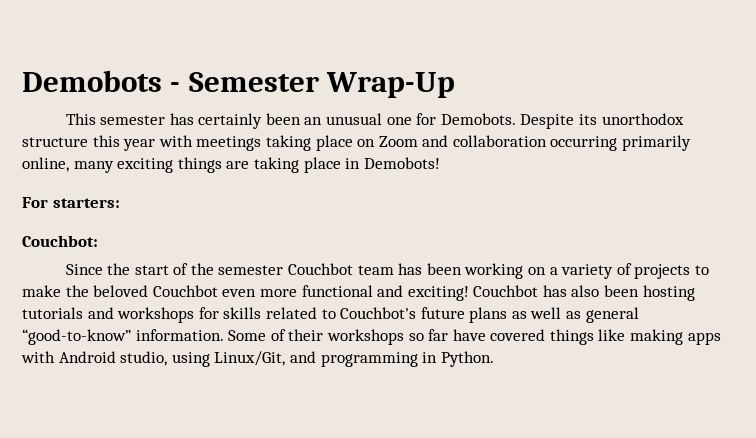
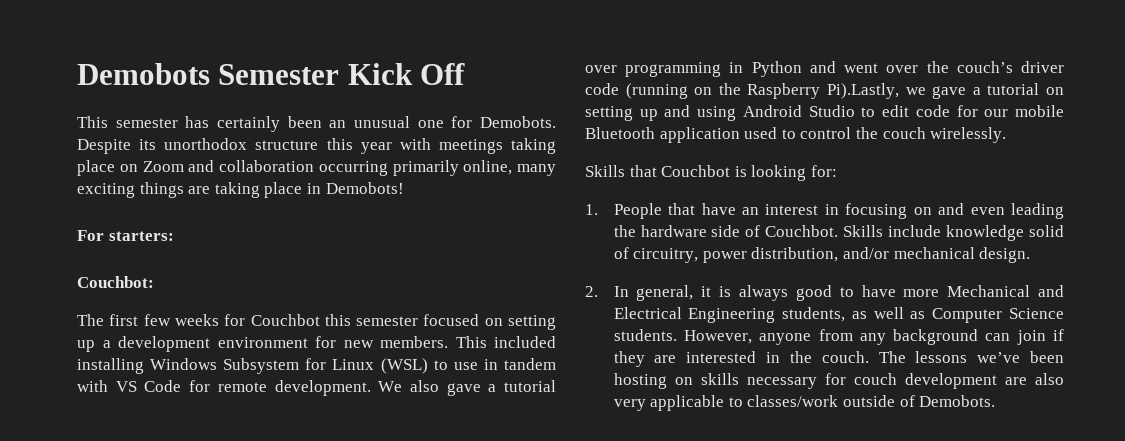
[170,72,456,98] - Semester Wrap-Up -> [218,63,466,85] Semester Kick Off
[65,263,709,279] [22,285,695,301] [22,307,639,323] [22,329,721,345] [21,351,494,367] Since the start of the semester Couchbot team has been working on a variety of projects to make the beloved Couchbot even more functional and exciting! Couchbot has also been hosting tutorials and workshops for skills related to Couchbot's future plans as well as general “good-to-know” information. Some of their workshops so far have covered things like making apps with Android studio, using Linux/Git, and programming in Python. -> [77,314,556,330] [77,336,556,352] [77,358,556,374] [77,380,556,396] [585,61,1064,77] [585,83,1064,99] [585,105,1064,121] [585,127,1007,143] [585,165,837,181] [585,203,1064,219] [613,225,1064,241] [613,247,1031,263] [585,285,1064,301] [613,307,1064,323] [613,329,1064,345] [613,351,1064,367] [613,373,1064,389] [613,395,996,411] The first few weeks for Couchbot this semester focused on setting up a development environment for new members. This included installing Windows Subsystem for Linux (WSL) to use in tandem with VS Code for remote development. We also gave a tutorial over programming in Python and went over the couch’s driver code (running on the Raspberry Pi).Lastly, we gave a tutorial on setting up and using Android Studio to edit code for our mobile Bluetooth application used to control the couch wirelessly. // Skills that Couchbot is looking for: // 1. People that have an interest in focusing on and even leading the hardware side of Couchbot. Skills include knowledge solid of circuitry, power distribution, and/or mechanical design. // 2. In general, it is always good to have more Mechanical and Electrical Engineering students, as well as Computer Science students. However, anyone from any background can join if they are interested in the couch. The lessons we’ve been hosting on skills necessary for couch development are also very applicable to classes/work outside of Demobots.

